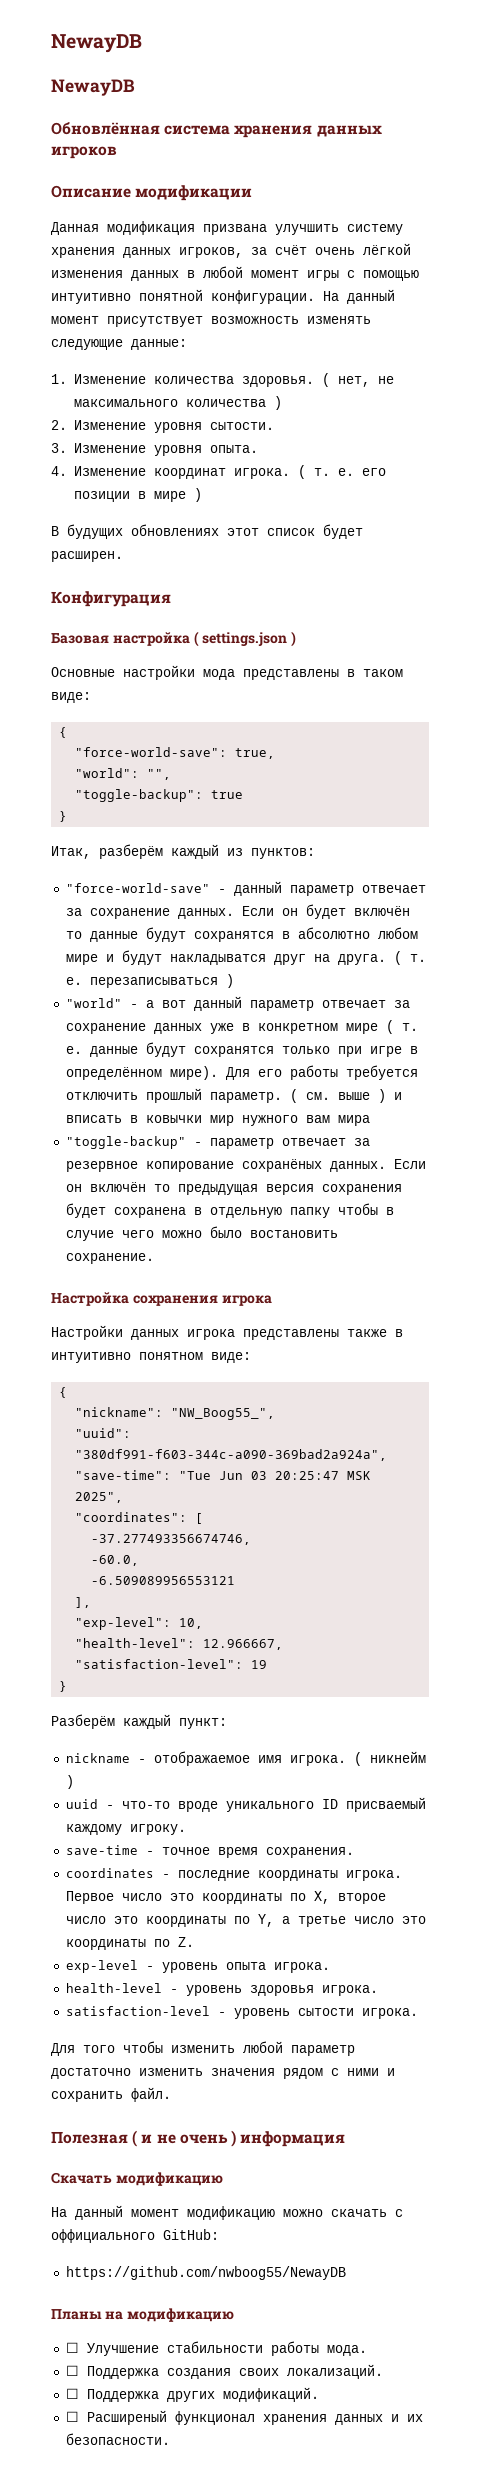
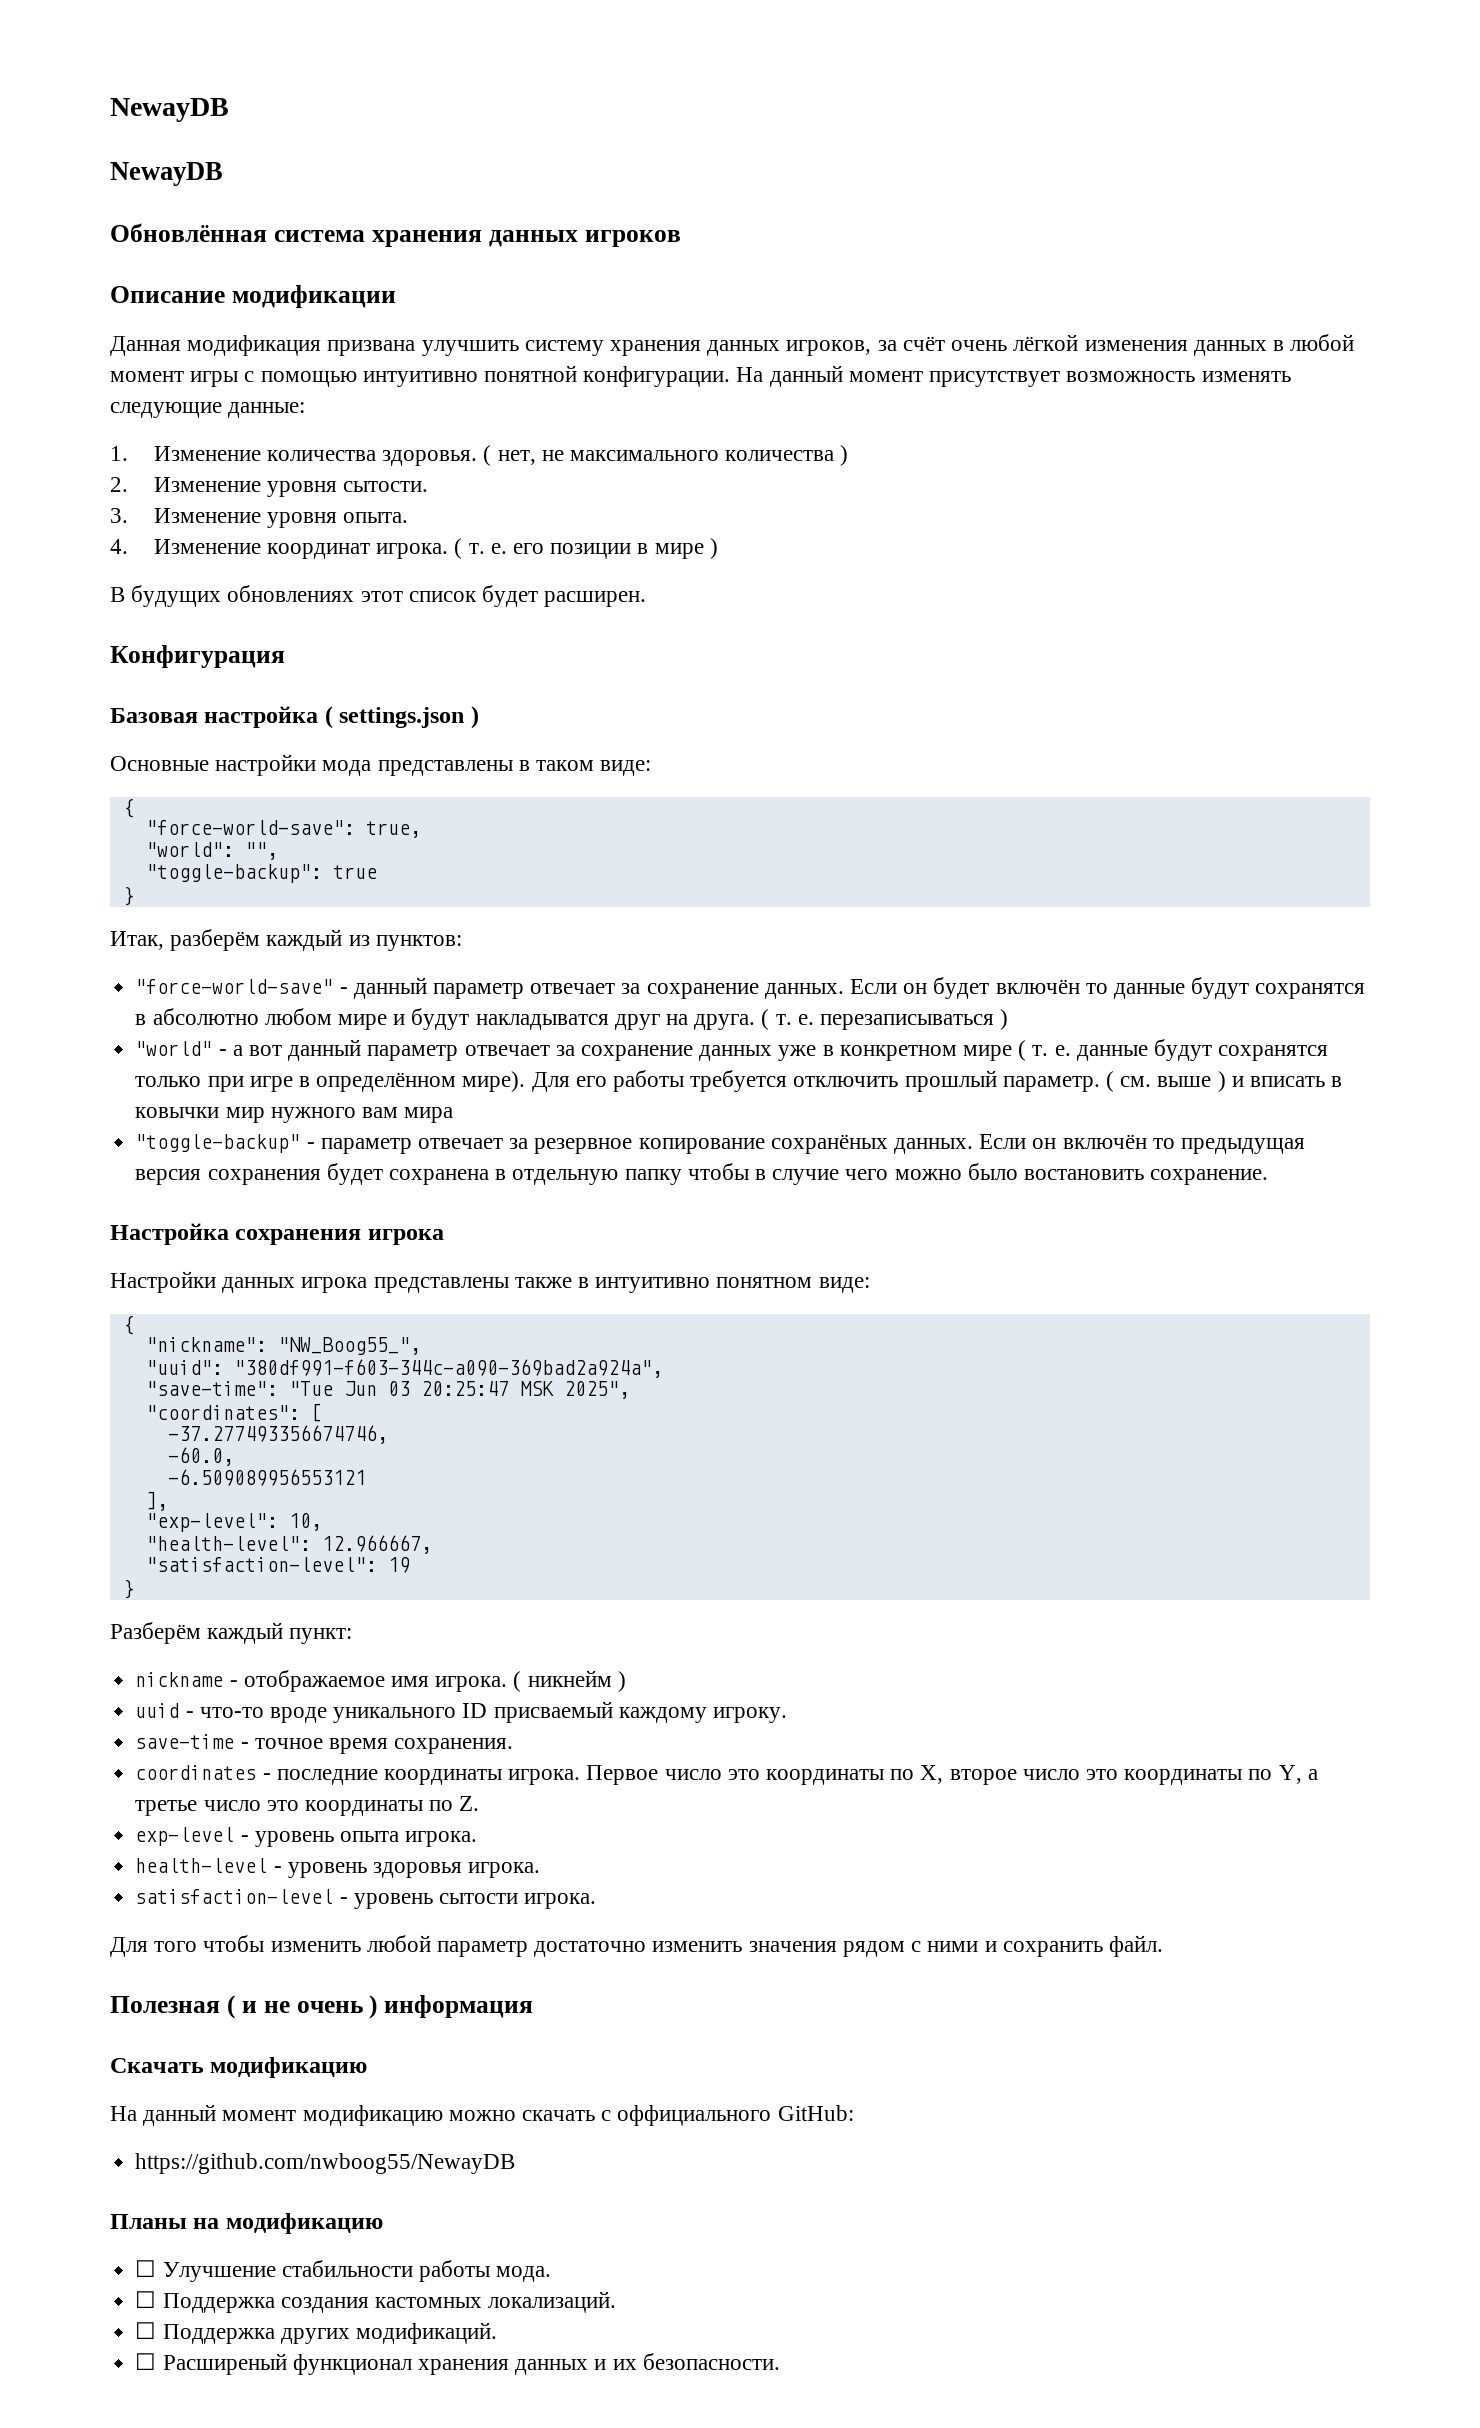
[238,2368,279,2376] своих -> [374,2297,482,2308] кастомных

